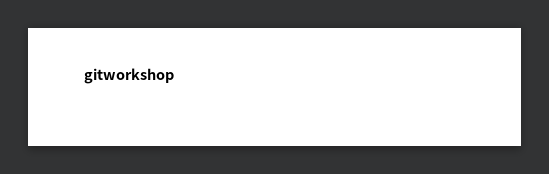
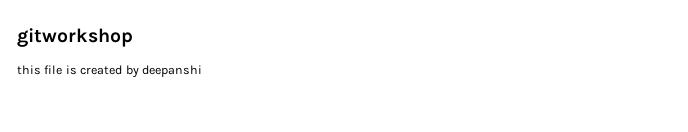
(174, 76) none -> [17,65,202,78] // this file is created by deepanshi

